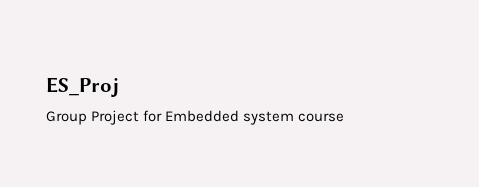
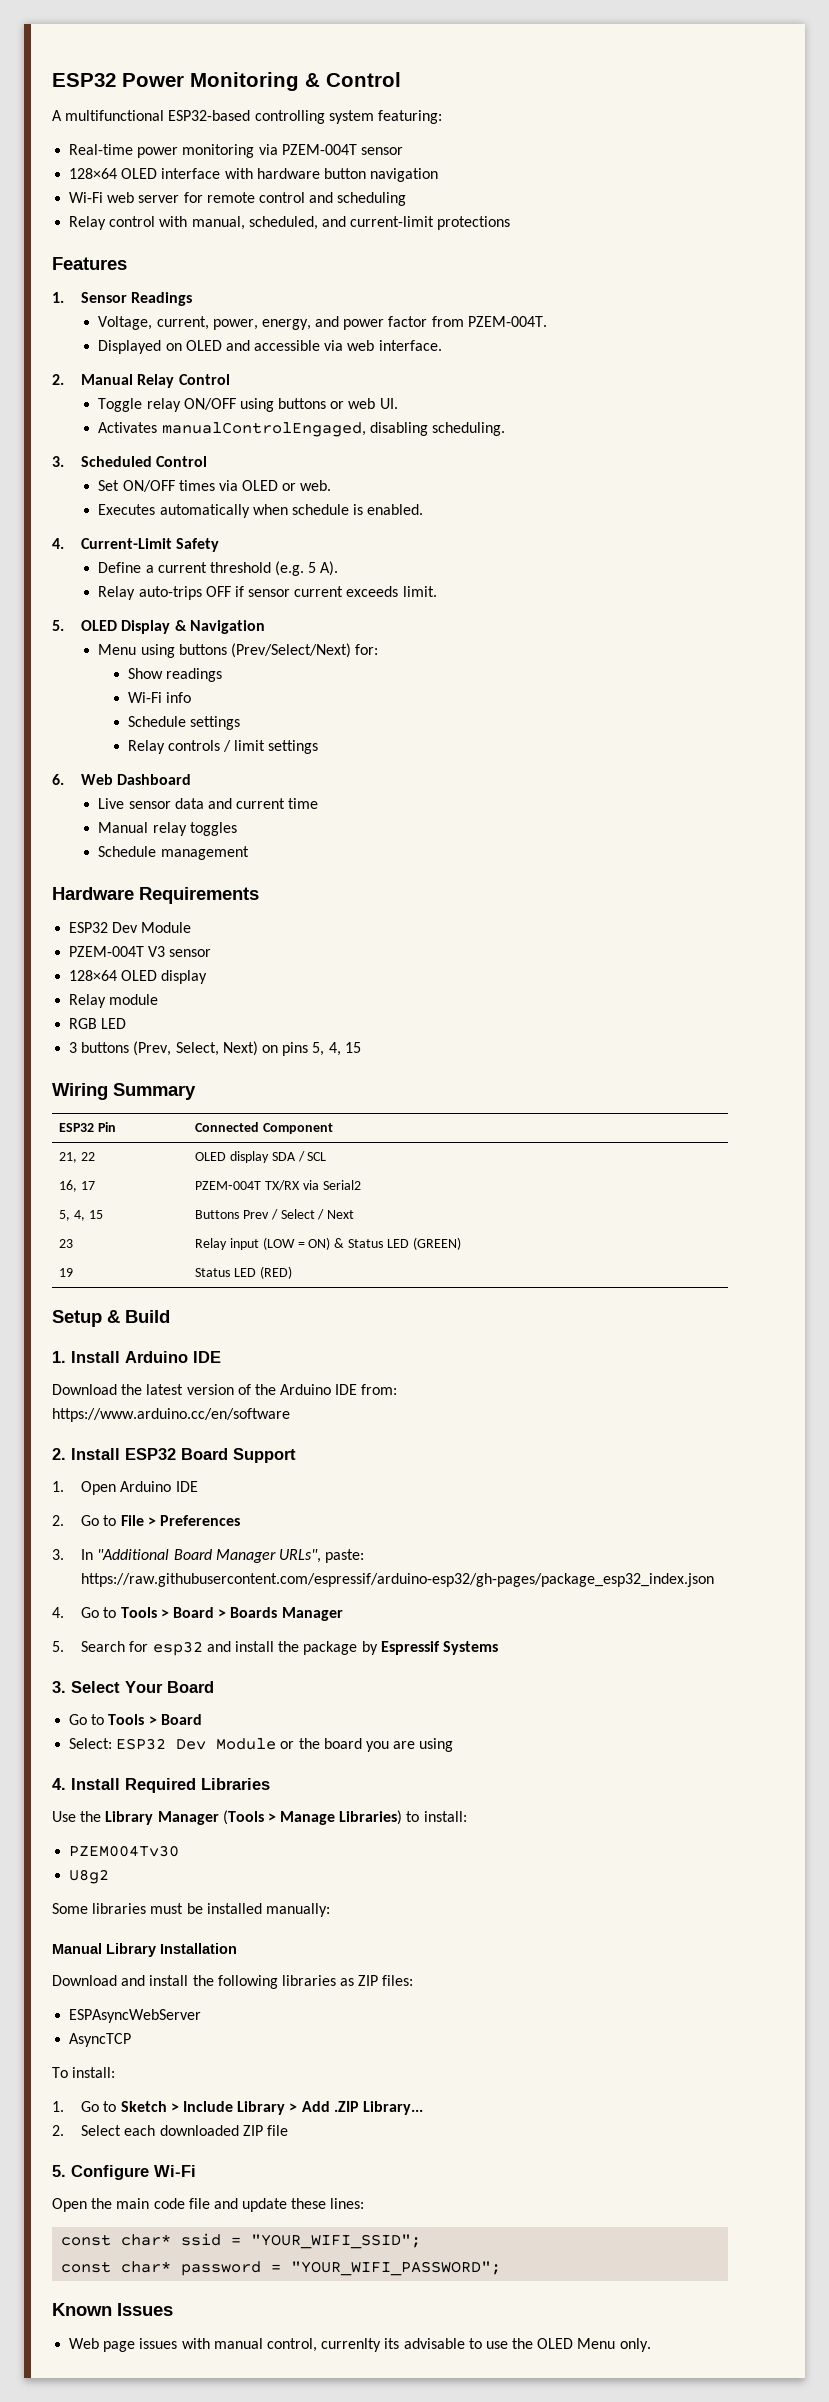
[46,77,119,97] [46,110,345,125] ES_Proj // Group Project for Embedded system course -> [52,72,401,91] [52,110,442,124] [69,144,403,158] [69,168,439,182] [69,192,407,206] [69,216,511,230] [52,257,127,270] [52,292,193,306] [98,316,547,330] [98,340,442,354] [52,374,230,388] [98,398,398,412] [98,422,505,437] [52,456,208,467] [98,480,332,492] [98,504,424,518] [52,538,220,552] [98,561,339,576] [98,586,437,600] [52,620,265,634] [98,643,379,658] [127,668,222,682] [127,692,191,703] [127,716,240,730] [127,740,319,754] [52,774,192,785] [98,798,319,809] [98,822,237,836] [98,846,249,860] [52,887,259,904] [69,922,192,933] [69,946,212,957] [69,970,208,984] [69,994,159,1008] [69,1018,127,1029] [69,1041,361,1056] [52,1083,196,1100] [59,1122,117,1132] [195,1122,334,1134] [59,1152,96,1163] [195,1151,327,1163] [59,1180,96,1192] [195,1180,361,1191] [59,1210,103,1221] [195,1209,355,1220] [59,1239,74,1248] [195,1237,461,1250] [59,1268,74,1277] [195,1266,292,1279] [52,1310,170,1327] [52,1351,221,1363] [52,1384,398,1395] [52,1408,290,1422] [52,1448,296,1463] [52,1481,198,1495] [52,1515,241,1526] [52,1549,365,1563] [81,1573,715,1587] [52,1607,343,1621] [52,1641,498,1656] [52,1681,214,1693] [69,1714,202,1725] [69,1738,454,1752] [52,1778,270,1793] [52,1810,467,1825] [69,1845,180,1857] [69,1869,110,1884] [52,1903,330,1917] [52,1943,237,1957] [52,1975,414,1989] [69,2009,202,2023] [69,2033,132,2047] [52,2067,116,2078] [52,2101,423,2115] [52,2125,289,2136] [52,2165,196,2180] [52,2198,365,2212] [61,2233,422,2249] [61,2261,502,2276] [52,2303,173,2316] [69,2338,651,2352] ESP32 Power Monitoring & Control // A multifunctional ESP32-based controlling system featuring: // Real-time power monitoring via PZEM-004T sensor // 128×64 OLED interface with hardware button navigation // Wi‑Fi web server for remote control and scheduling // Relay control with manual, scheduled, and current-limit protections // Features // 1. Sensor Readings // Voltage, current, power, energy, and power factor from PZEM‑004T. // Displayed on OLED and accessible via web interface. // 2. Manual Relay Control // Toggle relay ON/OFF using buttons or web UI. // Activates manualControlEngaged, disabling scheduling. // 3. Scheduled Control // Set ON/OFF times via OLED or web. // Executes automatically when schedule is enabled. // 4. Current-Limit Safety // Define a current threshold (e.g. 5 A). // Relay auto-trips OFF if sensor current exceeds limit. // 5. OLED Display & Navigation // Menu using buttons (Prev/Select/Next) for: // Show readings // Wi‑Fi info // Schedule settings // Relay controls / limit settings // 6. Web Dashboard // Live sensor data and current time // Manual relay toggles // Schedule management // Hardware Requirements // ESP32 Dev Module // PZEM‑004T V3 sensor // 128×64 OLED display // Relay module // RGB LED // 3 buttons (Prev, Select, Next) on pins 5, 4, 15 // Wiring Summary // ESP32 Pin | Connected Component // 21, 22 | OLED display SDA / SCL // 16, 17 | PZEM‑004T TX/RX via Serial2 // 5, 4, 15 | Buttons Prev / Select / Next // 23 | Relay input (LOW = ON) & Status LED (GREEN) // 19 | Status LED (RED) // Setup & Build // 1. Install Arduino IDE // Download the latest version of the Arduino IDE from: // https://www.arduino.cc/en/software // 2. Install ESP32 Board Support // 1. Open Arduino IDE // 2. Go to File > Preferences // 3. In "Additional Board Manager URLs", paste: https://raw.githubusercontent.com/espressif/arduino-esp32/gh-pages/package_esp32_index.json // 4. Go to Tools > Board > Boards Manager // 5. Search for esp32 and install the package by Espressif Systems // 3. Select Your Board // Go to Tools > Board // Select: ESP32 Dev Module or the board you are using // 4. Install Required Libraries // Use the Library Manager (Tools > Manage Libraries) to install: // PZEM004Tv30 // U8g2 // Some libraries must be installed manually: // Manual Library Installation // Download and install the following libraries as ZIP files: // ESPAsyncWebServer // AsyncTCP // To install: // 1. Go to Sketch > Include Library > Add .ZIP Library... // 2. Select each downloaded ZIP file // 5. Configure Wi-Fi // Open the main code file and update these lines: // const char* ssid = "YOUR_WIFI_SSID"; // const char* password = "YOUR_WIFI_PASSWORD"; // Known Issues // Web page issues with manual control, currenlty its advisable to use the OLED Menu only.

